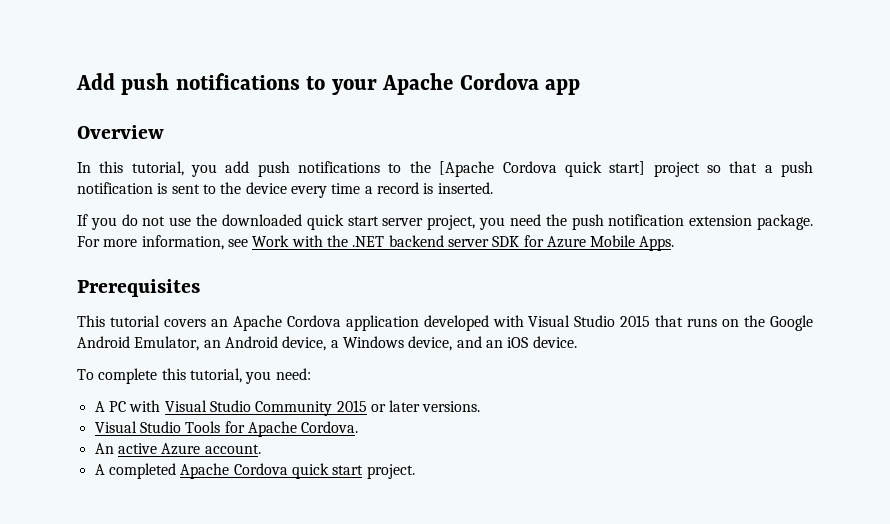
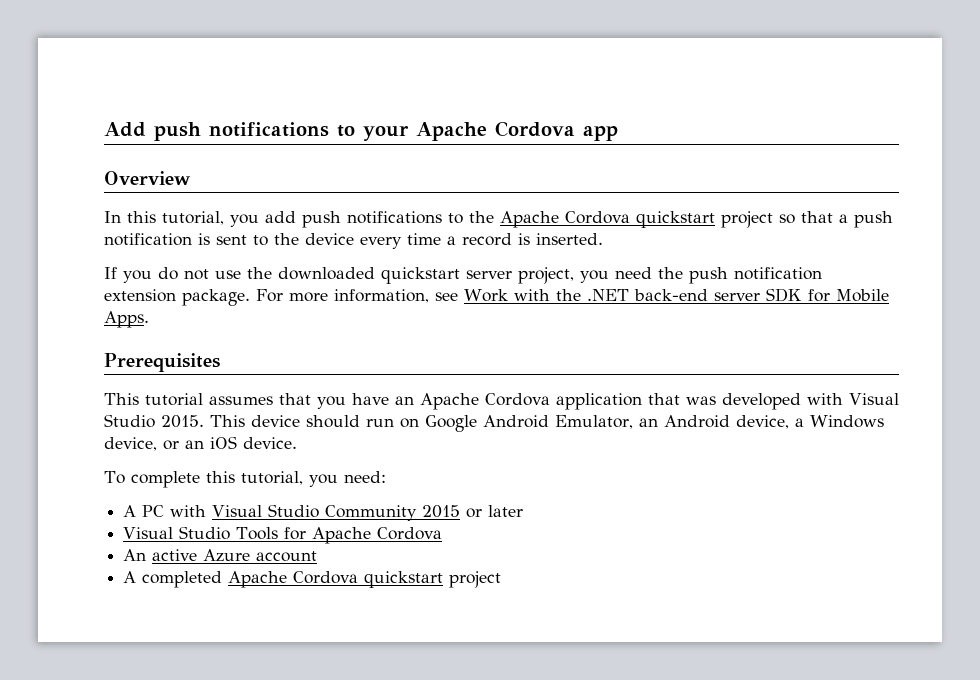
[439,161,646,177] [Apache Cordova quick start] -> [500,211,715,228] Apache Cordova quickstart
[306,214,379,230] quick start -> [381,267,460,284] quickstart
[388,235,444,247] backend -> [633,289,708,301] back-end
[546,236,586,248] Azure -> (830, 295) none
[163,319,206,327] covers -> [209,393,389,409] assumes that you have
(419, 323) none -> [648,393,716,405] that was
[620,315,766,327] 2015 that runs on the -> [161,415,419,428] 2015. This device should run on
[456,336,482,348] and -> [163,440,179,450] or
[422,401,481,412] versions. -> (524, 511) none
[301,421,359,433] Cordova. -> [377,527,443,540] Cordova
[204,444,261,454] account. -> [256,551,318,562] account
[291,463,415,479] quick start project. -> [364,571,502,588] quickstart project

